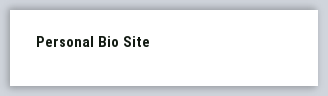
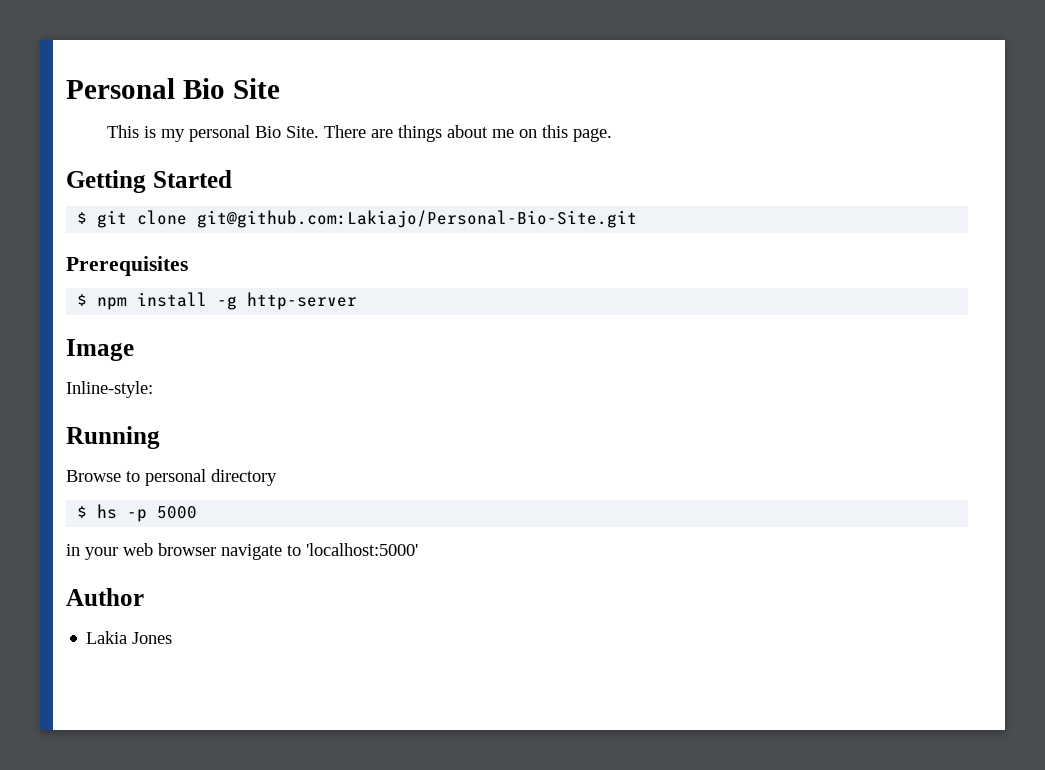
(150, 41) none -> [106,125,612,142] [66,170,232,193] [77,210,638,228] [66,256,188,276] [77,292,358,310] [66,339,134,361] [66,381,153,398] [66,426,160,449] [66,469,277,486] [77,504,198,522] [66,543,418,560] [66,588,144,606] [86,631,173,644] // This is my personal Bio Site. There are things about me on this page. // Getting Started // $ git clone git@github.com:Lakiajo/Personal-Bio-Site.git // Prerequisites // $ npm install -g http-server // Image // Inline-style: // Running // Browse to personal directory // $ hs -p 5000 // in your web browser navigate to 'localhost:5000' // Author // Lakia Jones

